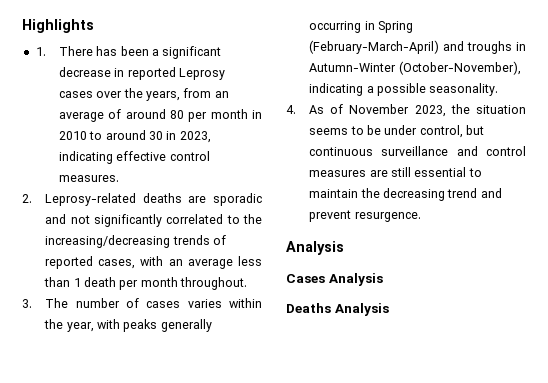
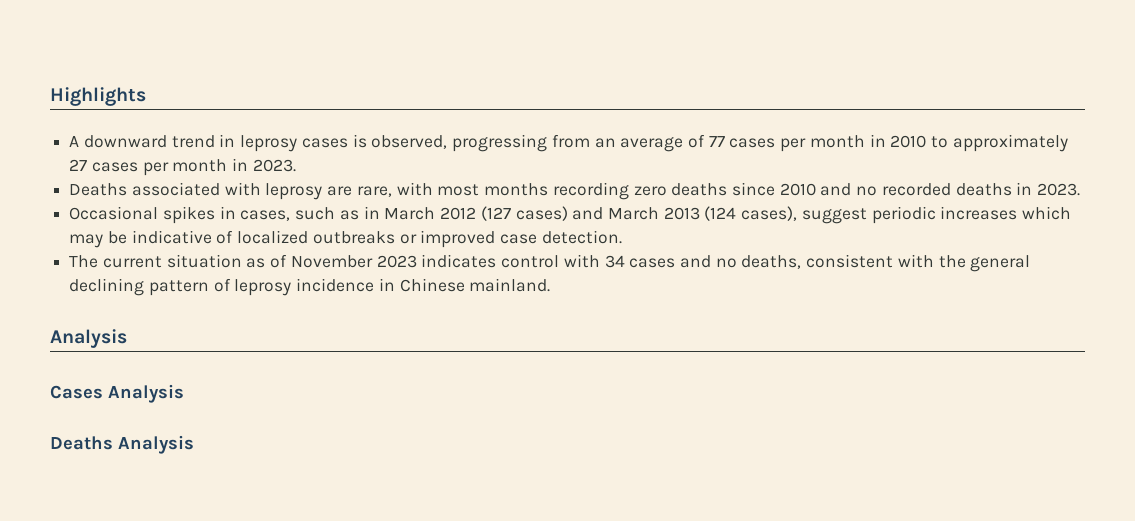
[35,46,222,59] [58,67,226,80] [58,88,181,101] 1. There has been a significant decrease in reported Leprosy cases over the years, -> [69,134,548,152] A downward trend in leprosy cases is observed, progressing
[125,109,184,119] around 80 -> [708,136,776,148] 77 cases
[105,130,211,143] [58,151,210,164] [58,175,119,182] [22,193,262,206] [45,214,262,227] [45,235,226,248] [45,256,262,269] [44,277,248,290] [22,298,262,308] [44,319,212,332] [309,21,413,33] [309,40,526,54] [309,61,521,75] [309,83,499,96] [286,104,526,117] [309,125,485,138] [309,146,526,156] [309,167,482,177] [309,188,502,201] [309,210,421,222] around 30 in 2023, indicating effective control measures. // 2. Leprosy-related deaths are sporadic and not significantly correlated to the increasing/decreasing trends of reported cases, with an average less than 1 death per month throughout. // 3. The number of cases varies within the year, with peaks generally occurring in Spring (February-March-April) and troughs in Autumn-Winter (October-November), indicating a possible seasonality. // 4. As of November 2023, the situation seems to be under control, but continuous surveillance and control measures are still essential to maintain the decreasing trend and prevent resurgence. -> [952,134,1068,152] [69,158,296,176] [69,182,1081,200] [69,206,1072,224] [69,230,622,248] [69,254,1031,272] [69,278,551,296] approximately 27 cases per month in 2023. // Deaths associated with leprosy are rare, with most months recording zero deaths since 2010 and no recorded deaths in 2023. // Occasional spikes in cases, such as in March 2012 (127 cases) and March 2013 (124 cases), suggest periodic increases which may be indicative of localized outbreaks or improved case detection. // The current situation as of November 2023 indicates control with 34 cases and no deaths, consistent with the general declining pattern of leprosy incidence in Chinese mainland.

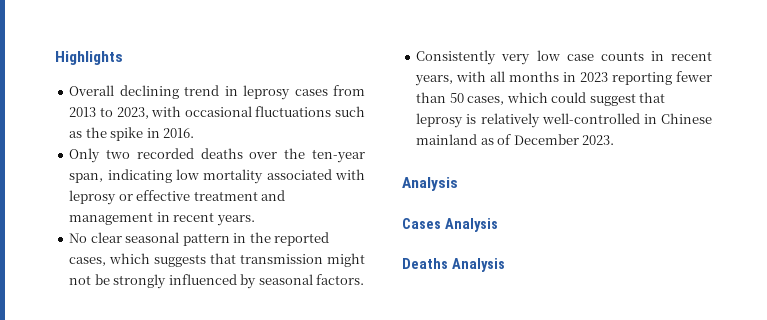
[69,135,167,148] A downward -> [69,85,179,99] Overall declining
[352,134,1068,152] [69,158,296,176] [69,182,1081,200] [69,206,1072,224] [69,230,622,248] [69,254,1031,272] [69,278,551,296] is observed, progressing from an average of 77 cases per month in 2010 to approximately 27 cases per month in 2023. // Deaths associated with leprosy are rare, with most months recording zero deaths since 2010 and no recorded deaths in 2023. // Occasional spikes in cases, such as in March 2012 (127 cases) and March 2013 (124 cases), suggest periodic increases which may be indicative of localized outbreaks or improved case detection. // The current situation as of November 2023 indicates control with 34 cases and no deaths, consistent with the general declining pattern of leprosy incidence in Chinese mainland. -> [332,85,365,96] [69,106,365,119] [69,127,195,141] [69,148,365,163] [69,169,365,184] [69,190,286,205] [69,212,255,226] [69,232,330,246] [69,253,365,267] [69,274,365,289] [416,50,712,65] [415,71,712,86] [416,92,666,106] [416,113,712,128] [416,134,615,145] from 2013 to 2023, with occasional fluctuations such as the spike in 2016. // Only two recorded deaths over the ten-year span, indicating low mortality associated with leprosy or effective treatment and management in recent years. // No clear seasonal pattern in the reported cases, which suggests that transmission might not be strongly influenced by seasonal factors. // Consistently very low case counts in recent years, with all months in 2023 reporting fewer than 50 cases, which could suggest that leprosy is relatively well-controlled in Chinese mainland as of December 2023.

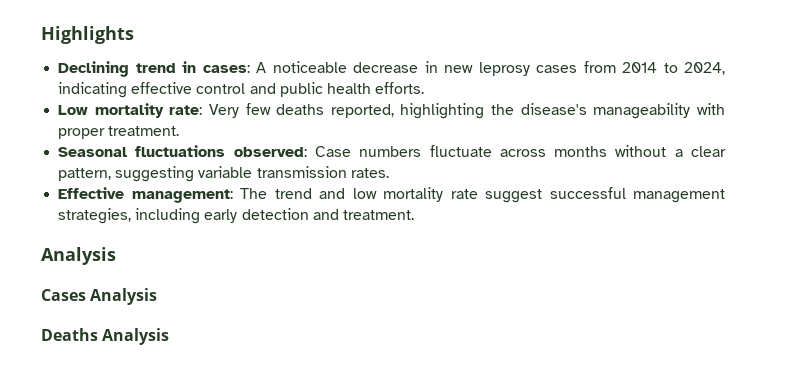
[69,85,365,100] [69,106,365,119] [69,127,195,141] [69,148,365,163] [69,169,365,184] [69,190,286,205] [69,212,255,226] [69,232,330,246] [69,253,365,267] [69,274,365,289] [416,50,712,65] [415,71,712,86] [416,92,666,106] [416,113,712,128] [416,134,615,145] Overall declining trend in leprosy cases from 2013 to 2023, with occasional fluctuations such as the spike in 2016. // Only two recorded deaths over the ten-year span, indicating low mortality associated with leprosy or effective treatment and management in recent years. // No clear seasonal pattern in the reported cases, which suggests that transmission might not be strongly influenced by seasonal factors. // Consistently very low case counts in recent years, with all months in 2023 reporting fewer than 50 cases, which could suggest that leprosy is relatively well-controlled in Chinese mainland as of December 2023. -> [58,61,726,77] [58,82,425,98] [58,103,725,119] [58,126,180,139] [58,145,726,157] [58,166,389,182] [58,187,726,203] [58,208,414,224] Declining trend in cases: A noticeable decrease in new leprosy cases from 2014 to 2024, indicating effective control and public health efforts. // Low mortality rate: Very few deaths reported, highlighting the disease's manageability with proper treatment. // Seasonal fluctuations observed: Case numbers fluctuate across months without a clear pattern, suggesting variable transmission rates. // Effective management: The trend and low mortality rate suggest successful management strategies, including early detection and treatment.

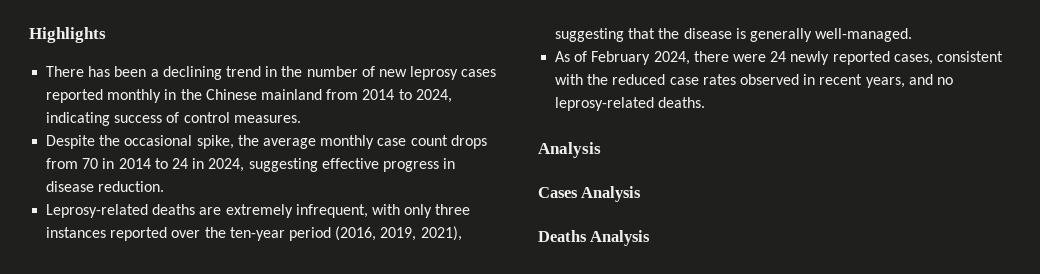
[58,61,578,77] Declining trend in cases: A noticeable decrease in new leprosy cases -> [46,66,497,80] [46,89,322,103] There has been a declining trend in the number of new leprosy cases reported monthly in the Chinese mainland
[131,82,425,97] [58,103,725,119] [58,126,180,139] [58,145,726,157] [58,166,389,182] [58,187,726,203] [58,208,414,224] effective control and public health efforts. // Low mortality rate: Very few deaths reported, highlighting the disease's manageability with proper treatment. // Seasonal fluctuations observed: Case numbers fluctuate across months without a clear pattern, suggesting variable transmission rates. // Effective management: The trend and low mortality rate suggest successful management strategies, including early detection and treatment. -> [114,112,301,123] [46,135,487,149] [46,158,456,172] [46,181,165,192] [46,204,471,218] [46,226,462,241] [555,28,913,42] [555,51,1003,65] [555,74,953,88] [555,97,706,111] success of control measures. // Despite the occasional spike, the average monthly case count drops from 70 in 2014 to 24 in 2024, suggesting effective progress in disease reduction. // Leprosy-related deaths are extremely infrequent, with only three instances reported over the ten-year period (2016, 2019, 2021), suggesting that the disease is generally well-managed. // As of February 2024, there were 24 newly reported cases, consistent with the reduced case rates observed in recent years, and no leprosy-related deaths.

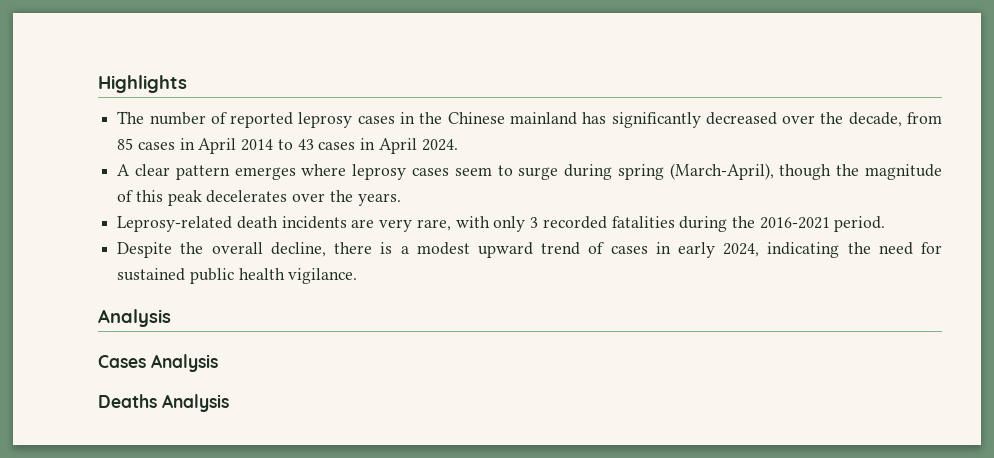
[46,66,303,80] There has been a declining trend in the -> [117,111,145,124] The
[378,66,497,80] [46,89,162,103] new leprosy cases reported monthly -> [230,112,395,128] reported leprosy cases
[326,89,452,103] [46,112,301,126] [46,135,487,149] [46,158,456,172] [46,181,165,192] [46,204,471,218] [46,226,462,241] [555,28,913,42] [555,51,1003,65] [555,74,953,88] [555,97,706,111] from 2014 to 2024, indicating success of control measures. // Despite the occasional spike, the average monthly case count drops from 70 in 2014 to 24 in 2024, suggesting effective progress in disease reduction. // Leprosy-related deaths are extremely infrequent, with only three instances reported over the ten-year period (2016, 2019, 2021), suggesting that the disease is generally well-managed. // As of February 2024, there were 24 newly reported cases, consistent with the reduced case rates observed in recent years, and no leprosy-related deaths. -> [582,112,942,128] [117,138,458,154] [117,163,942,180] [117,190,401,206] [117,216,886,232] [117,242,943,258] [117,268,358,284] has significantly decreased over the decade, from 85 cases in April 2014 to 43 cases in April 2024. // A clear pattern emerges where leprosy cases seem to surge during spring (March-April), though the magnitude of this peak decelerates over the years. // Leprosy-related death incidents are very rare, with only 3 recorded fatalities during the 2016-2021 period. // Despite the overall decline, there is a modest upward trend of cases in early 2024, indicating the need for sustained public health vigilance.

